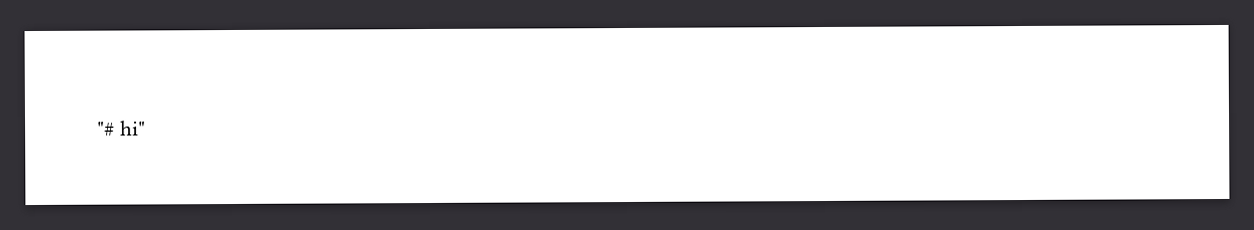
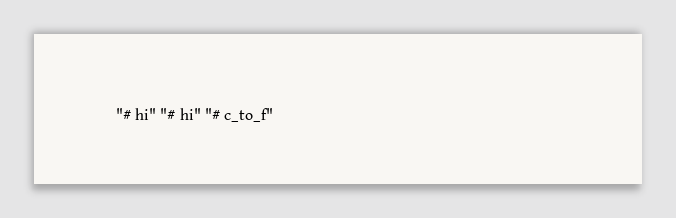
[97,120,146,136] "# hi" -> [116,108,273,122] "# hi" "# hi" "# c_to_f"

